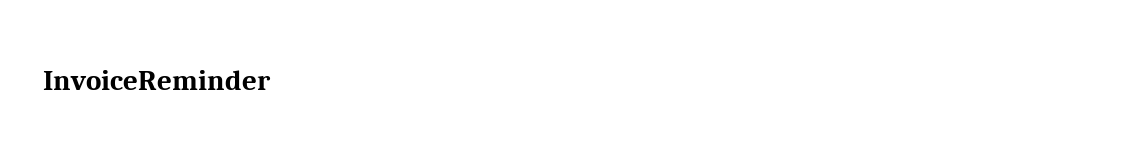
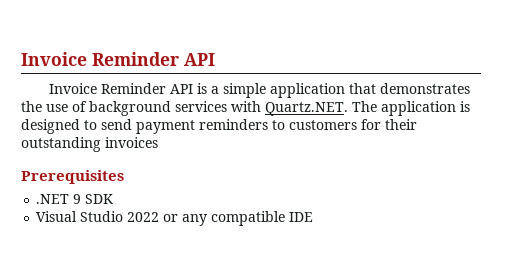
[43,70,271,90] InvoiceReminder -> [21,52,215,66] [49,83,471,98] [21,101,470,116] [21,119,417,134] [21,137,158,152] [21,170,124,184] [36,194,114,204] [36,211,314,226] Invoice Reminder API // Invoice Reminder API is a simple application that demonstrates the use of background services with Quartz.NET. The application is designed to send payment reminders to customers for their outstanding invoices // Prerequisites // .NET 9 SDK // Visual Studio 2022 or any compatible IDE

